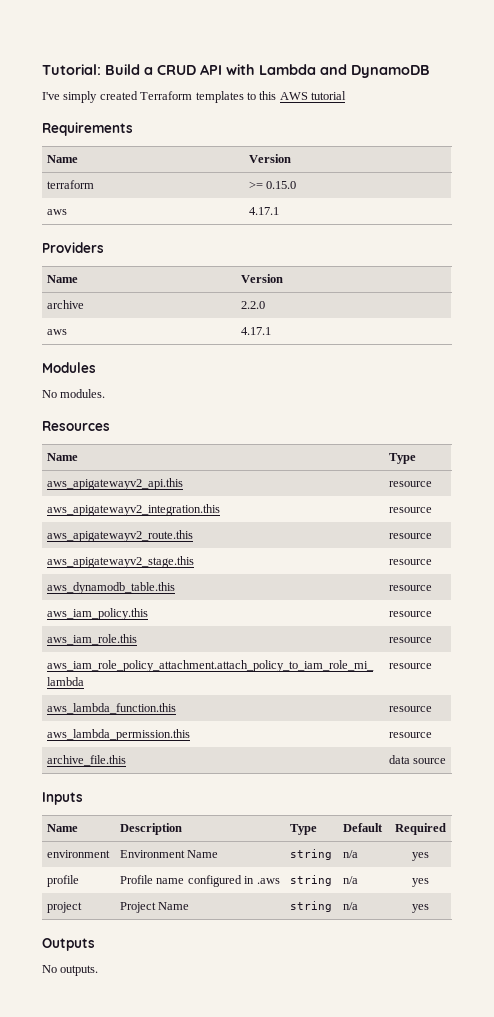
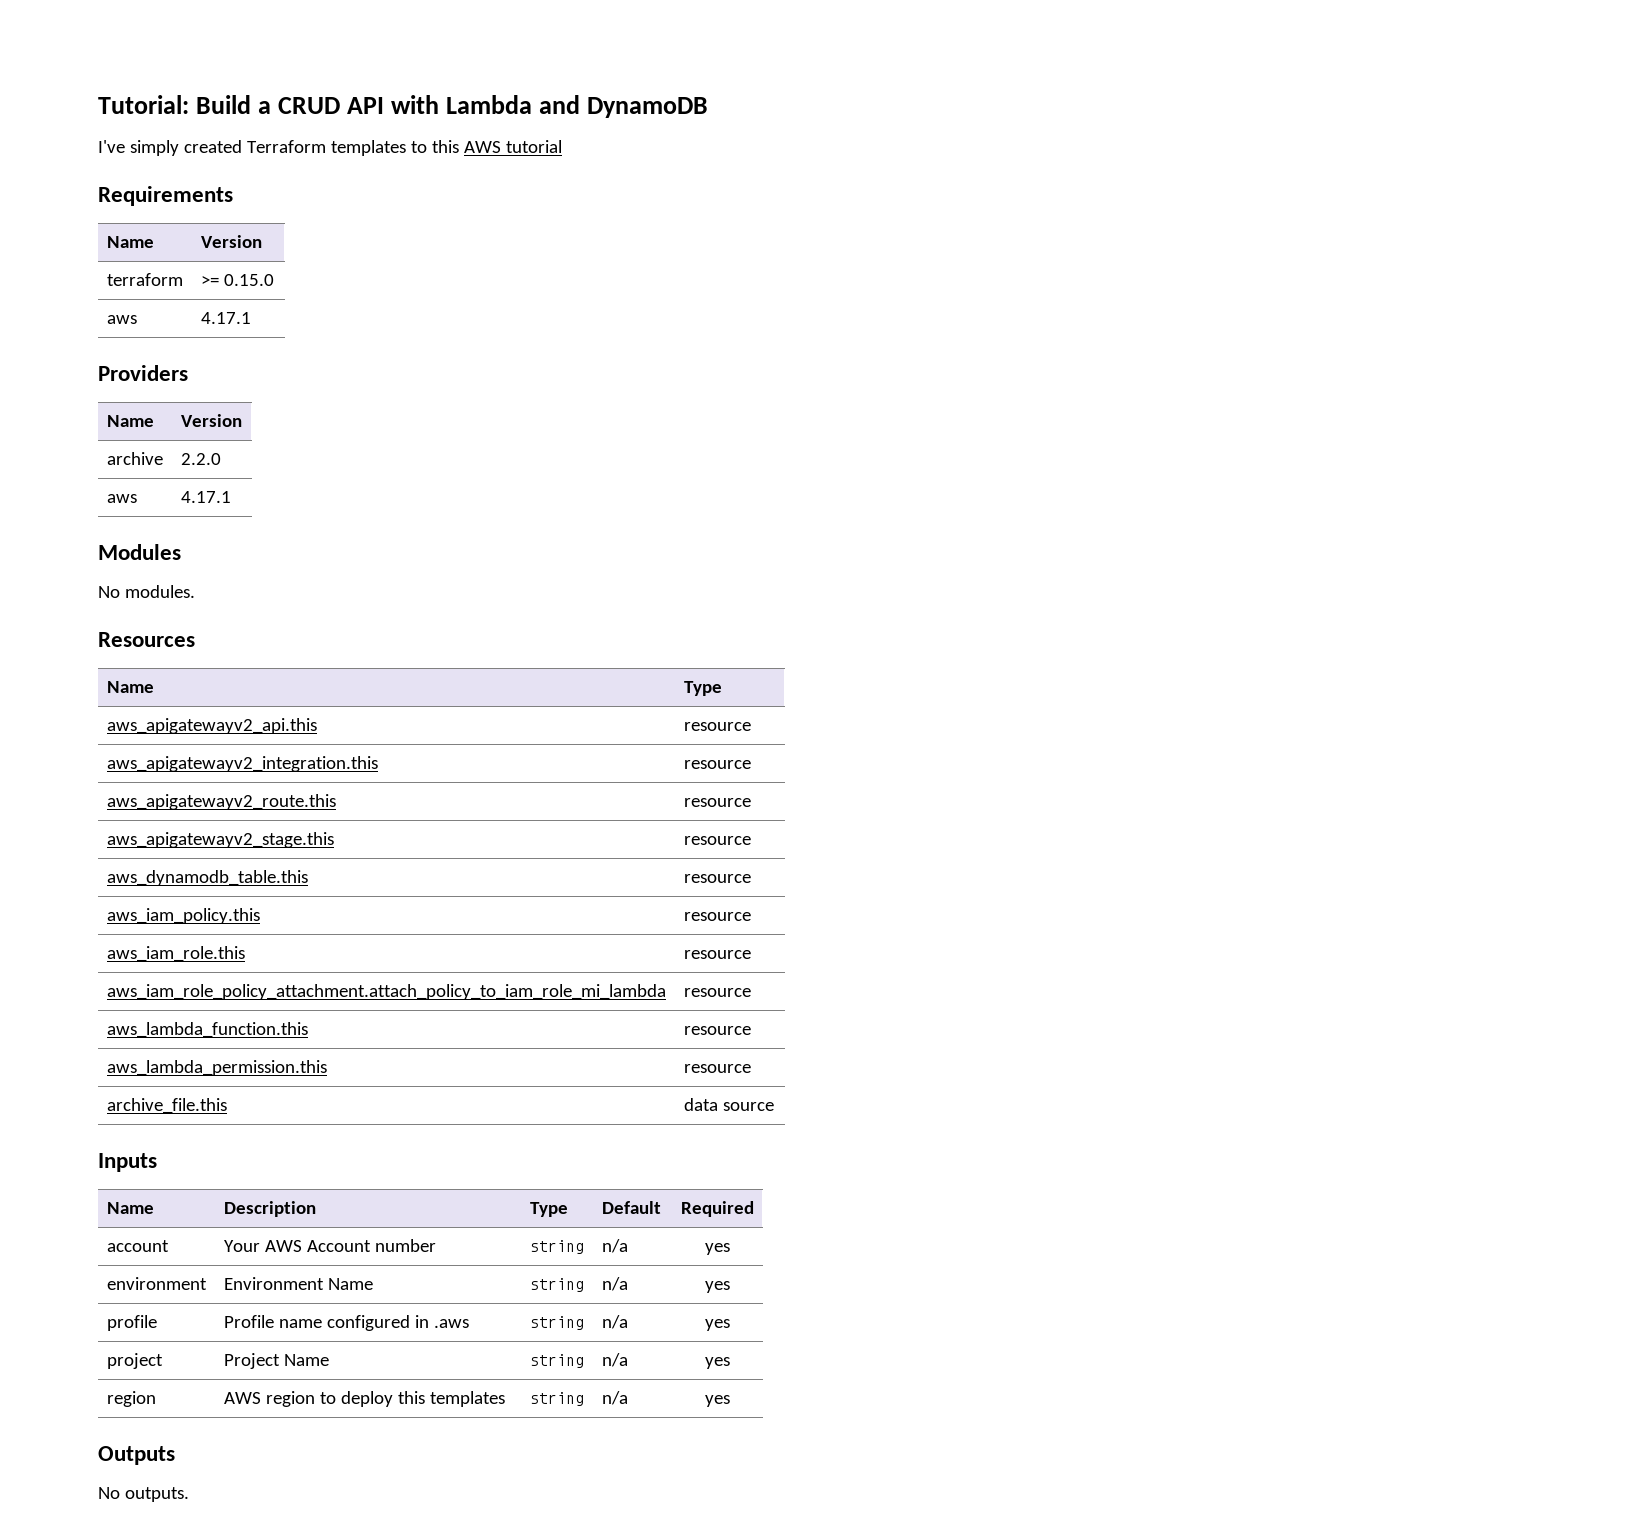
(446, 829) none -> [106,1240,169,1252] [223,1239,436,1252] [529,1240,584,1254] [601,1239,628,1253] [704,1243,730,1255] // account | Your AWS Account number | string | n/a | yes
(429, 908) none -> [106,1391,156,1407] [223,1391,505,1407] [529,1392,584,1406] [601,1391,628,1405] [704,1395,730,1407] // region | AWS region to deploy this templates | string | n/a | yes

